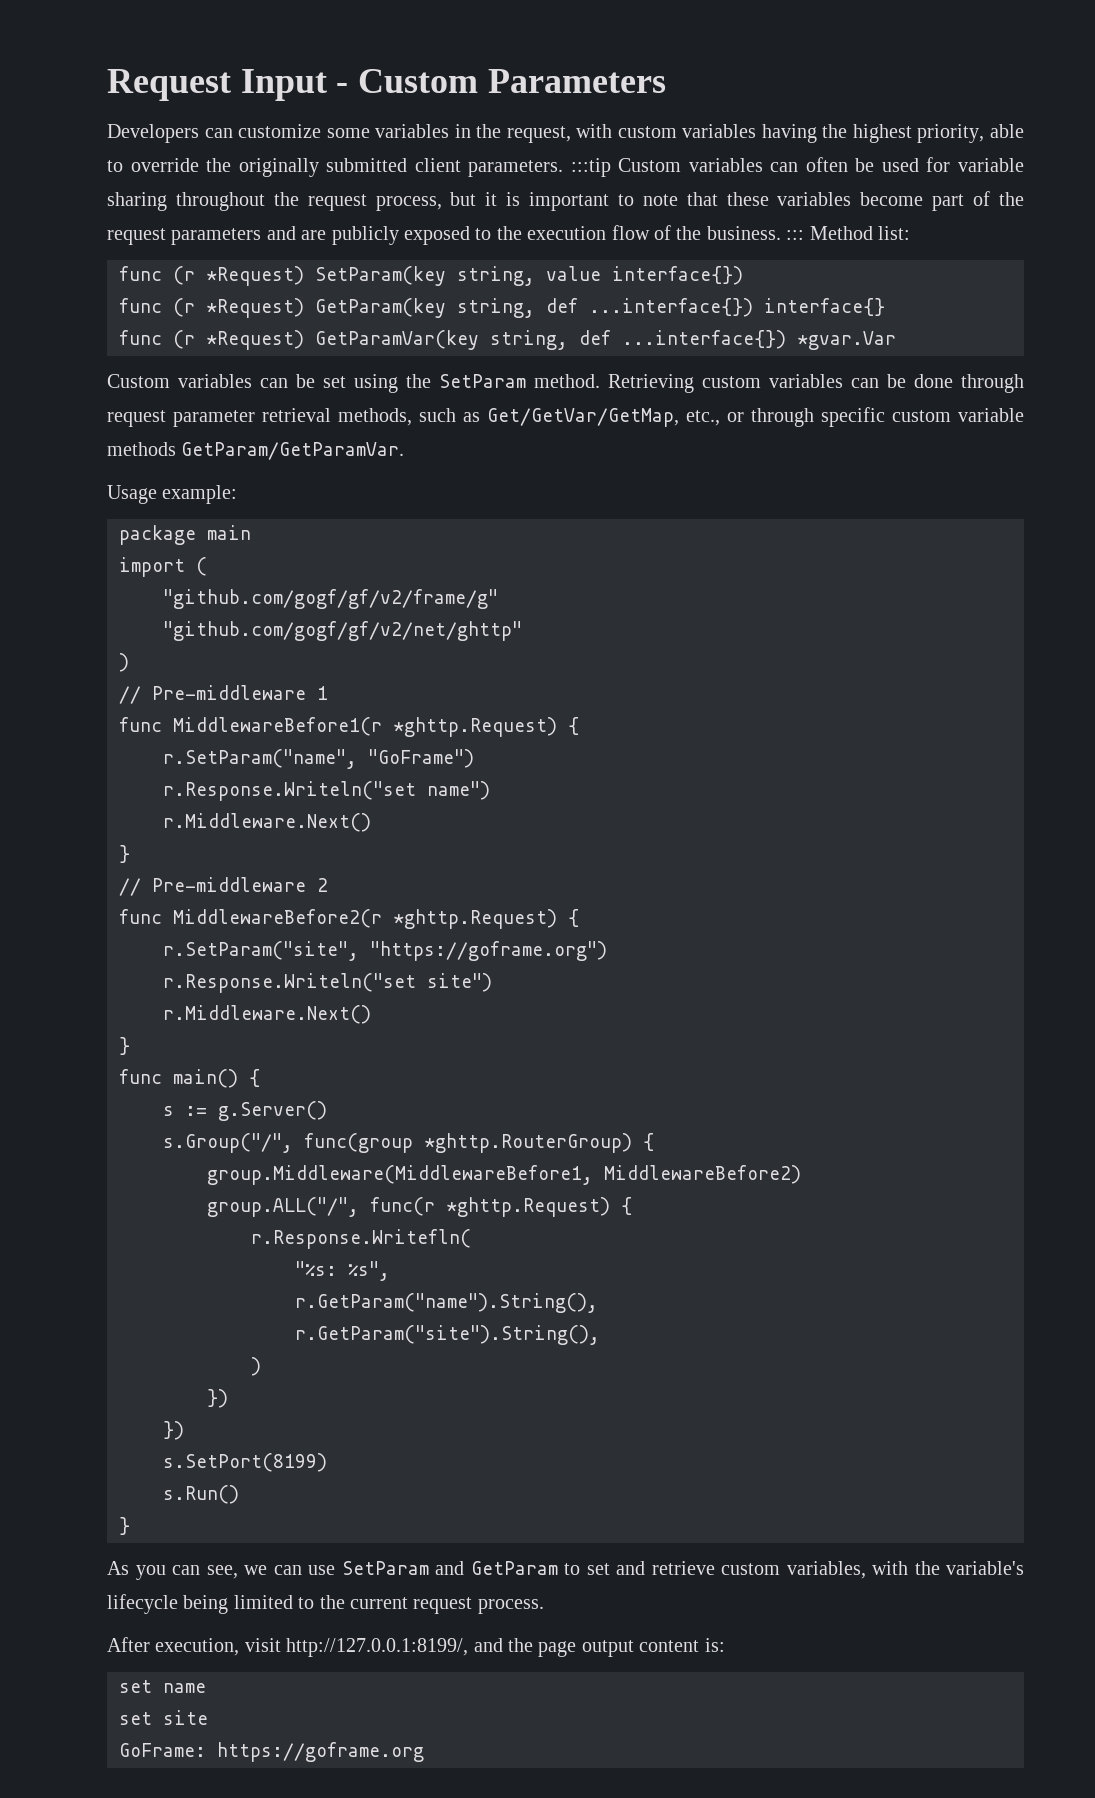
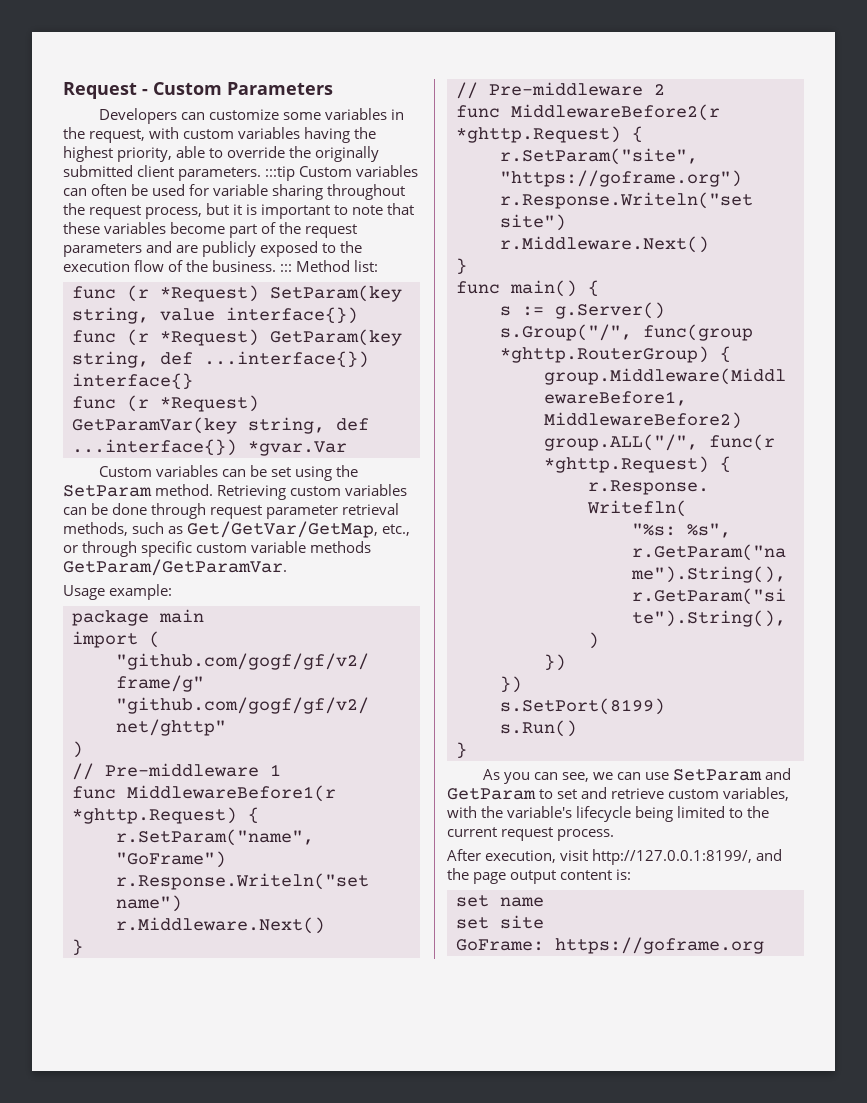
[240,69,327,101] Input -> (137, 90) none

